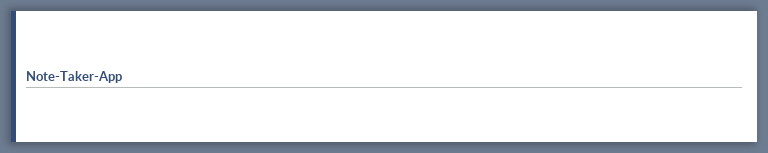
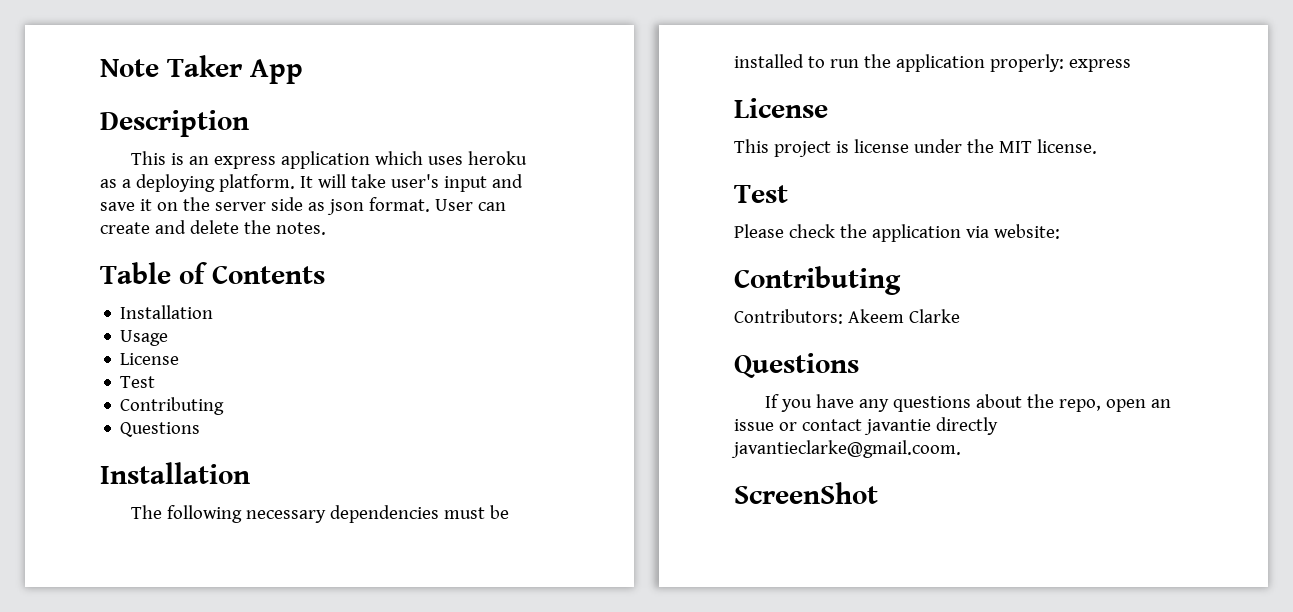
[26,71,122,83] Note-Taker-App -> [100,55,303,84] [100,110,249,137] [131,151,528,169] [100,174,523,192] [100,197,506,215] [100,220,326,235] [100,262,325,284] [120,305,214,319] [120,330,169,346] [120,353,180,365] [120,376,156,388] [120,397,225,415] [120,422,201,437] [100,462,250,484] [131,505,510,523] [734,54,1131,72] [734,98,828,118] [734,139,1097,157] [734,185,788,203] [734,224,1060,242] [734,266,901,295] [734,309,960,324] [734,353,859,378] [765,394,1172,412] [734,417,998,435] [731,440,961,458] [734,482,878,504] Note Taker App // Description // This is an express application which uses heroku as a deploying platform. It will take user's input and save it on the server side as json format. User can create and delete the notes. // Table of Contents // Installation // Usage // License // Test // Contributing // Questions // Installation // The following necessary dependencies must be installed to run the application properly: express // License // This project is license under the MIT license. // Test // Please check the application via website: // Contributing // Contributors: Akeem Clarke // Questions // If you have any questions about the repo, open an issue or contact javantie directly javantieclarke@gmail.coom. // ScreenShot

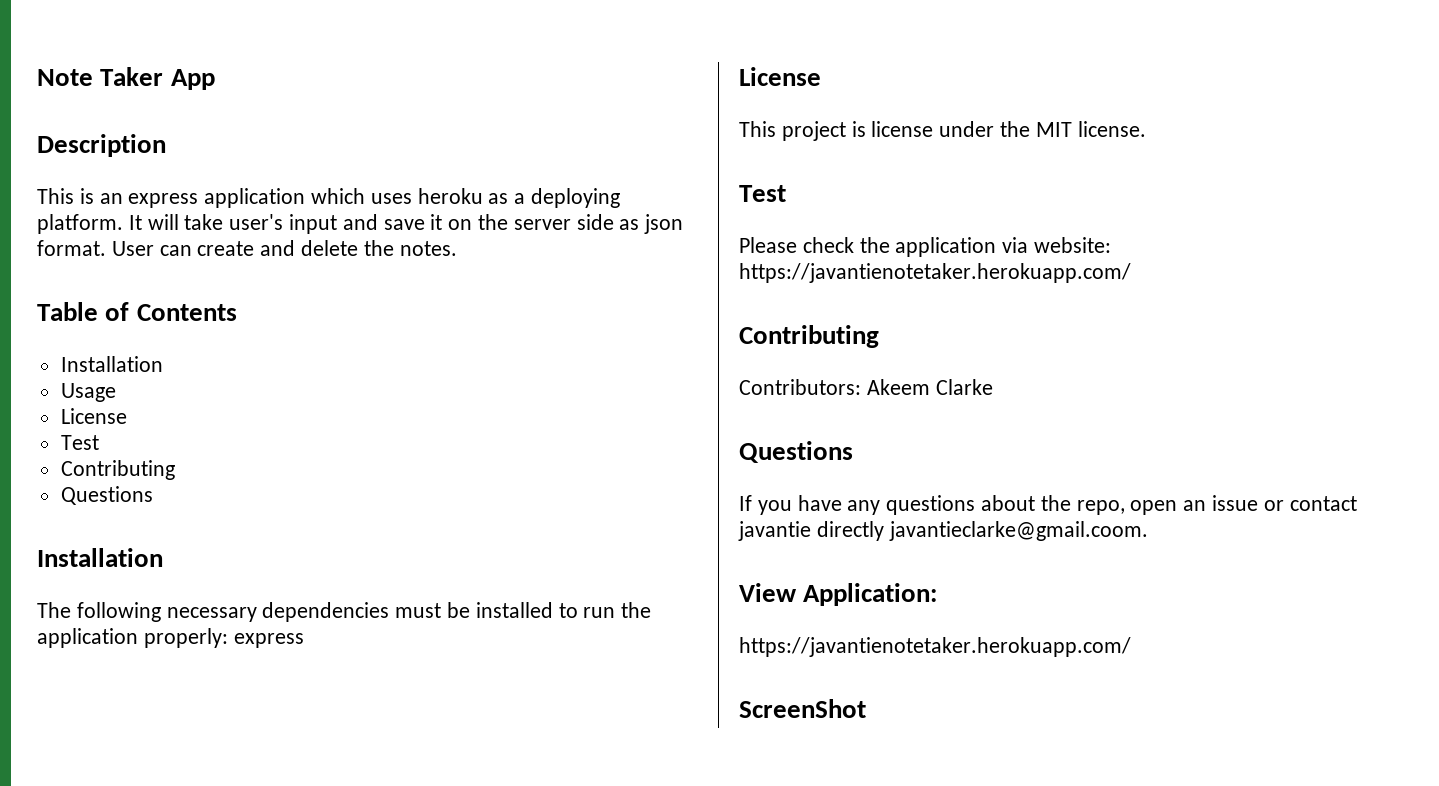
(1060, 231) none -> [739,263,1131,283] https://javantienotetaker.herokuapp.com/
(961, 449) none -> [739,583,938,606] [739,637,1131,657] // View Application: // https://javantienotetaker.herokuapp.com/

